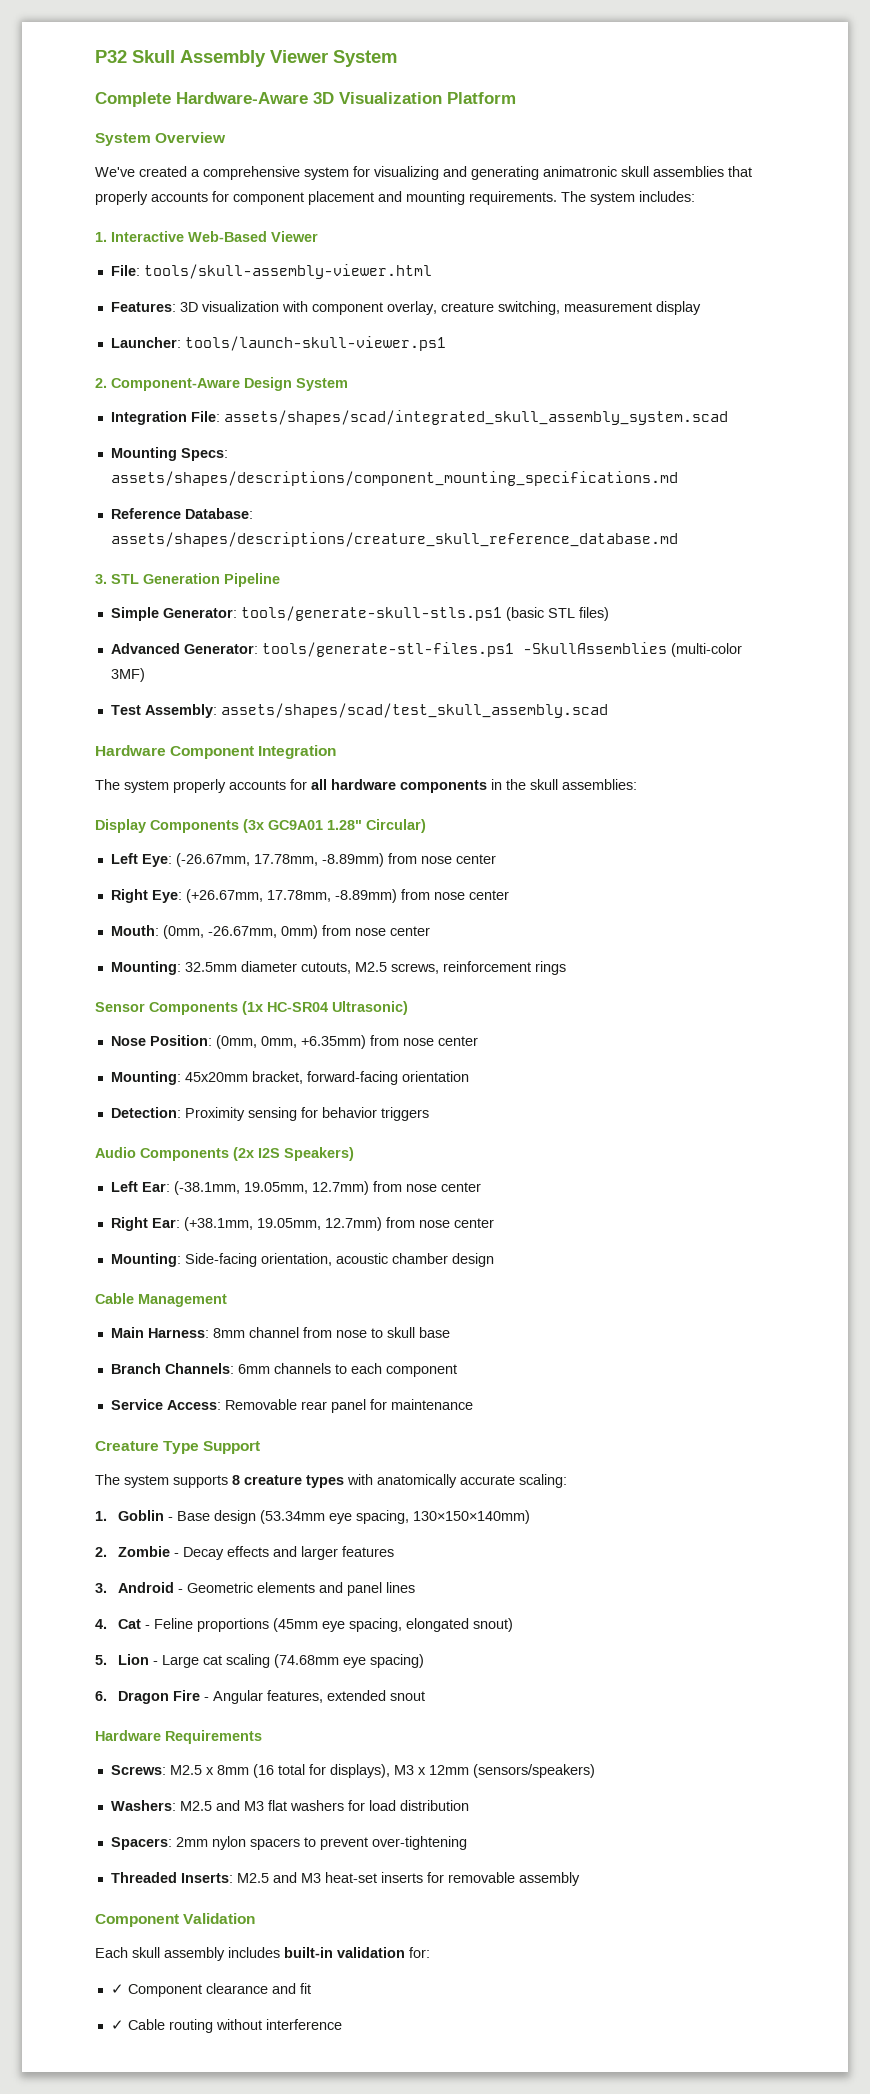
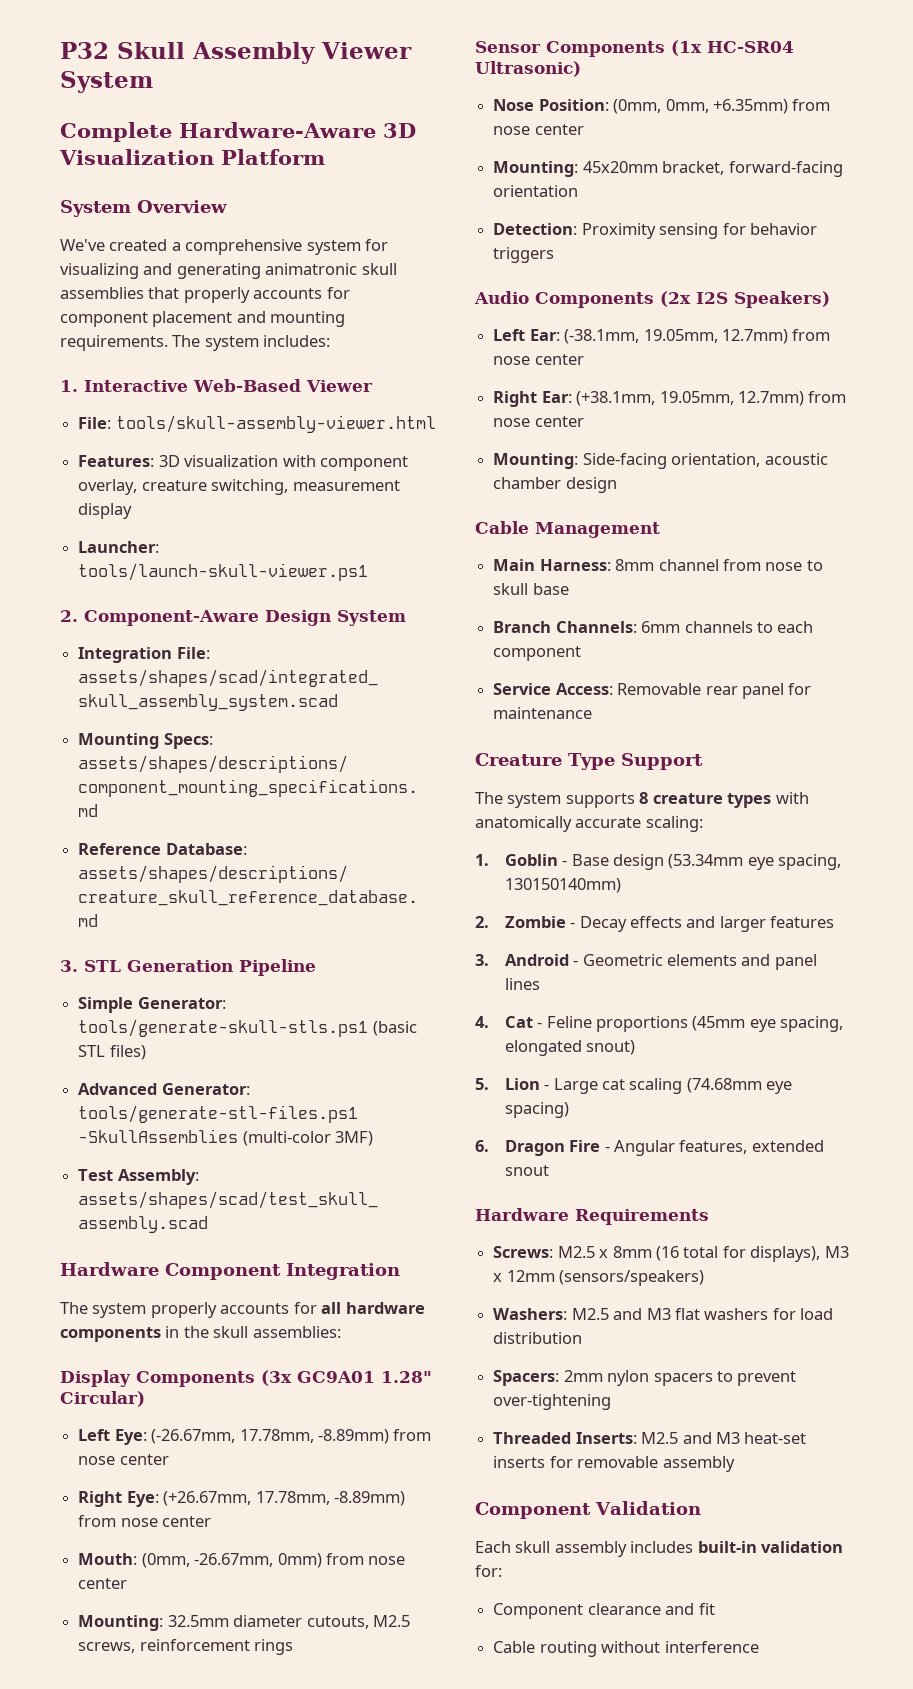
[412,1510,530,1524] 130×150×140mm) -> [504,878,621,893] 130150140mm)
[110,1984,124,1994] ✓ -> (502, 1571) none
[110,2020,124,2030] ✓ -> (715, 1609) none

